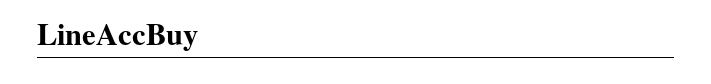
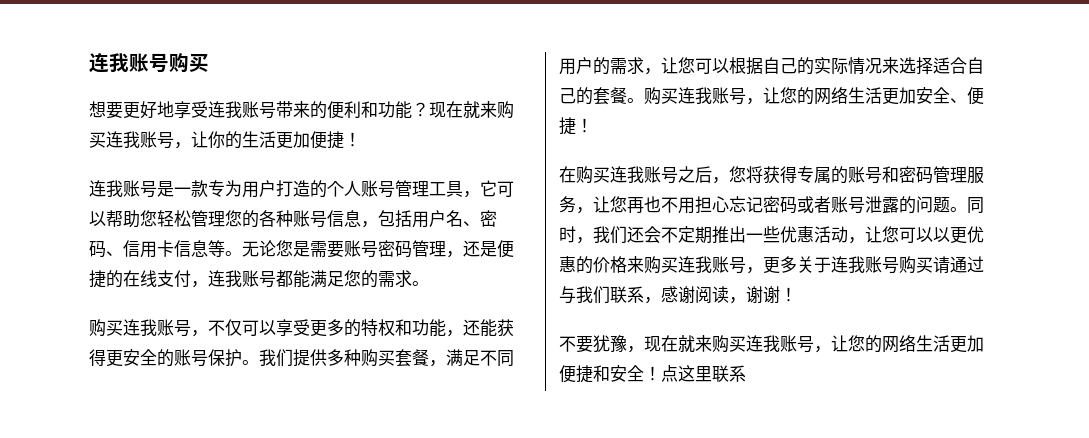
[37,24,198,51] LineAccBuy -> [89,53,209,73] [89,101,514,119] [89,131,361,149] [89,180,514,198] [89,210,497,228] [89,240,514,258] [89,270,429,288] [89,319,514,337] [89,349,514,367] [559,57,984,75] [559,87,984,105] [559,117,593,135] [559,166,984,184] [559,196,984,214] [559,226,984,244] [559,256,984,274] [559,286,797,304] [559,335,984,353] [559,365,746,383] 连我账号购买 // 想要更好地享受连我账号带来的便利和功能？现在就来购买连我账号，让你的生活更加便捷！ // 连我账号是一款专为用户打造的个人账号管理工具，它可以帮助您轻松管理您的各种账号信息，包括用户名、密码、信用卡信息等。无论您是需要账号密码管理，还是便捷的在线支付，连我账号都能满足您的需求。 // 购买连我账号，不仅可以享受更多的特权和功能，还能获得更安全的账号保护。我们提供多种购买套餐，满足不同用户的需求，让您可以根据自己的实际情况来选择适合自己的套餐。购买连我账号，让您的网络生活更加安全、便捷！ // 在购买连我账号之后，您将获得专属的账号和密码管理服务，让您再也不用担心忘记密码或者账号泄露的问题。同时，我们还会不定期推出一些优惠活动，让您可以以更优惠的价格来购买连我账号，更多关于连我账号购买请通过与我们联系，感谢阅读，谢谢！ // 不要犹豫，现在就来购买连我账号，让您的网络生活更加便捷和安全！点这里联系

